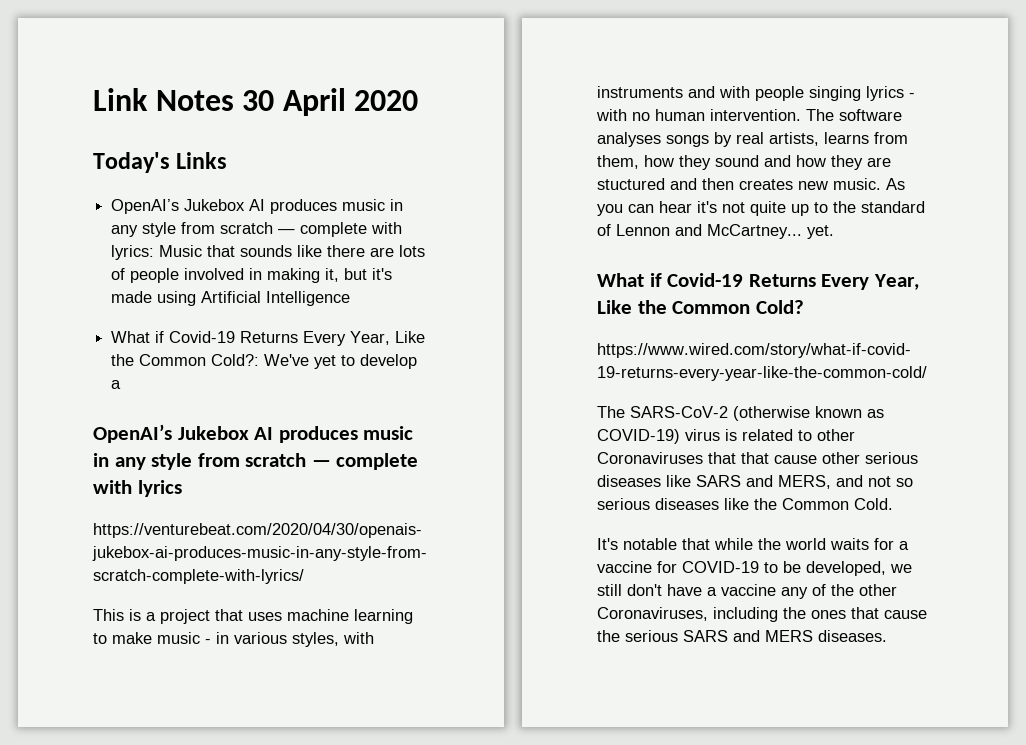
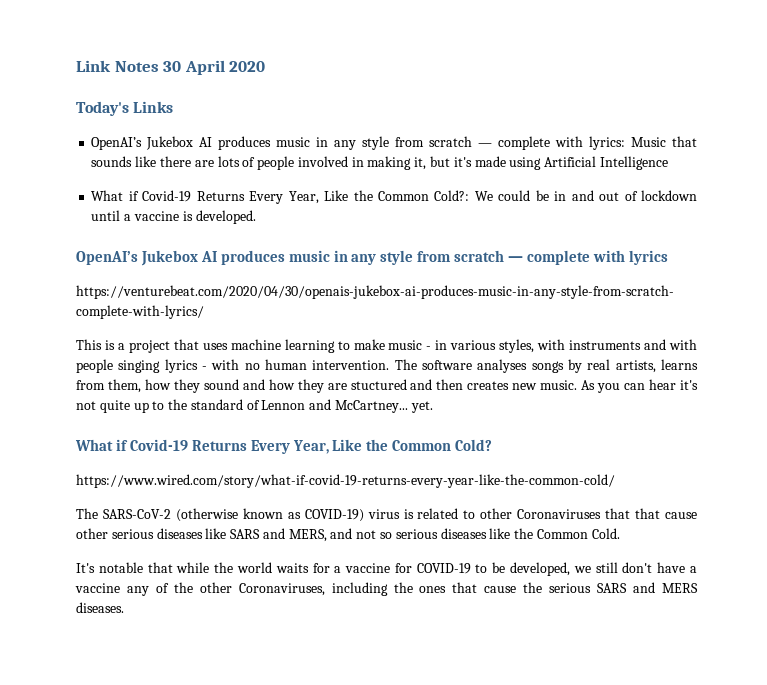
[264,354,418,369] [111,380,122,389] We've yet to develop a -> [474,190,697,201] [91,210,256,224] We could be in and out of lockdown until a vaccine is developed.

